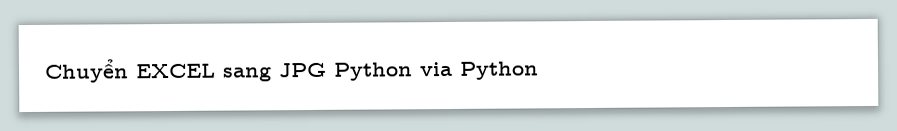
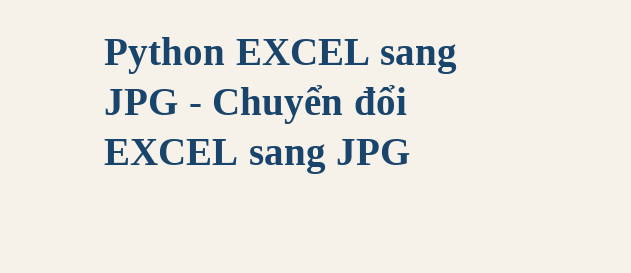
[44,59,539,83] Chuyển EXCEL sang JPG Python via Python -> [104,37,458,74] [104,85,407,124] [104,139,411,174] Python EXCEL sang JPG - Chuyển đổi EXCEL sang JPG

